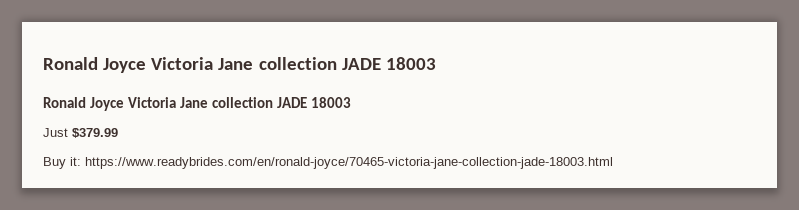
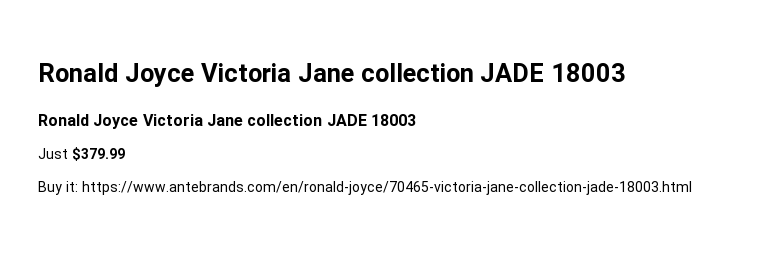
[85,157,613,169] https://www.readybrides.com/en/ronald-joyce/70465-victoria-jane-collection-jade-18003.html -> [81,181,692,195] https://www.antebrands.com/en/ronald-joyce/70465-victoria-jane-collection-jade-18003.html

